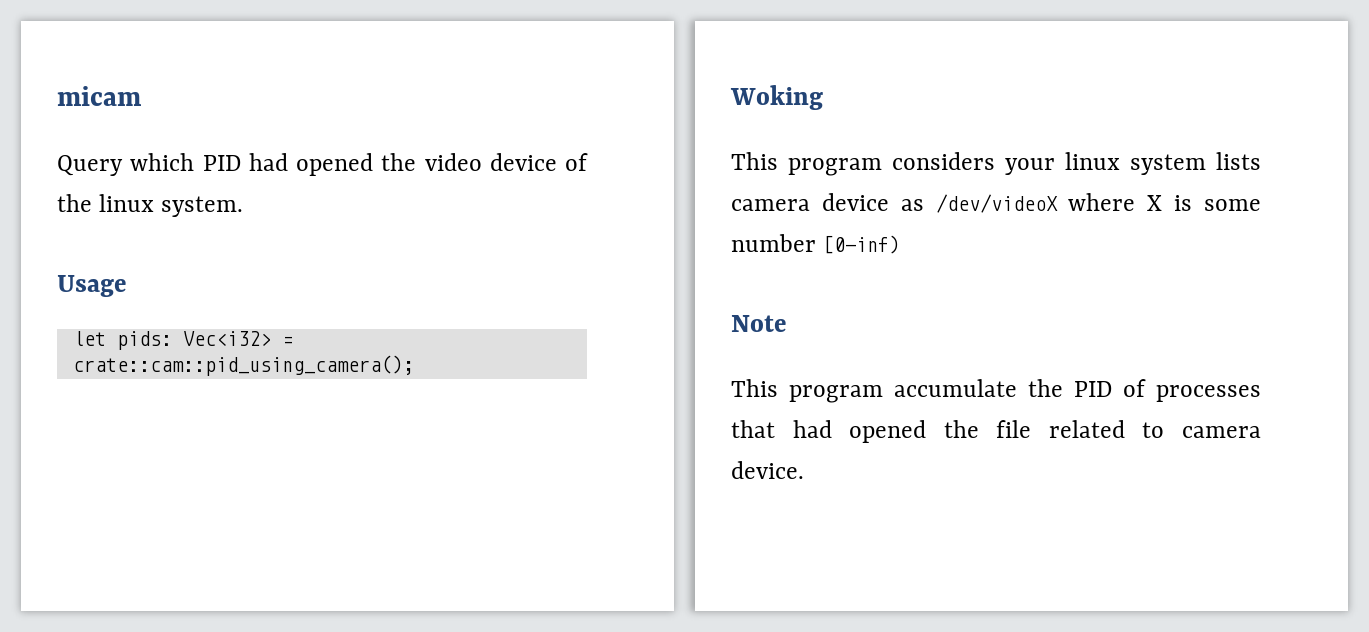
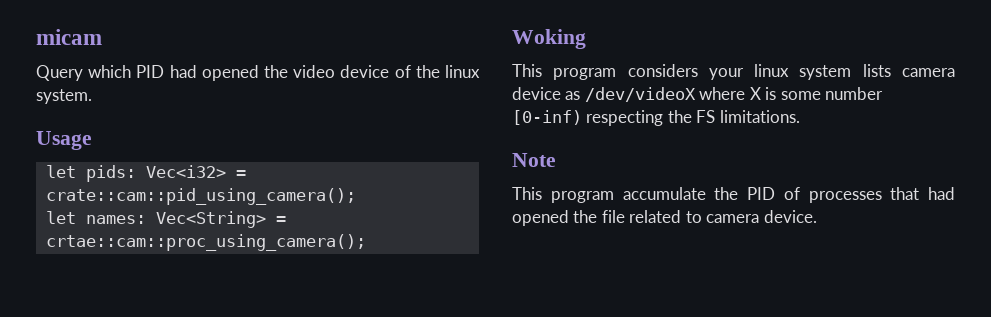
(414, 365) none -> [45,211,286,228] [45,234,366,251] // let names: Vec<String> = crtae::cam::proc_using_camera();
(901, 244) none -> [586,110,800,126] respecting the FS limitations.

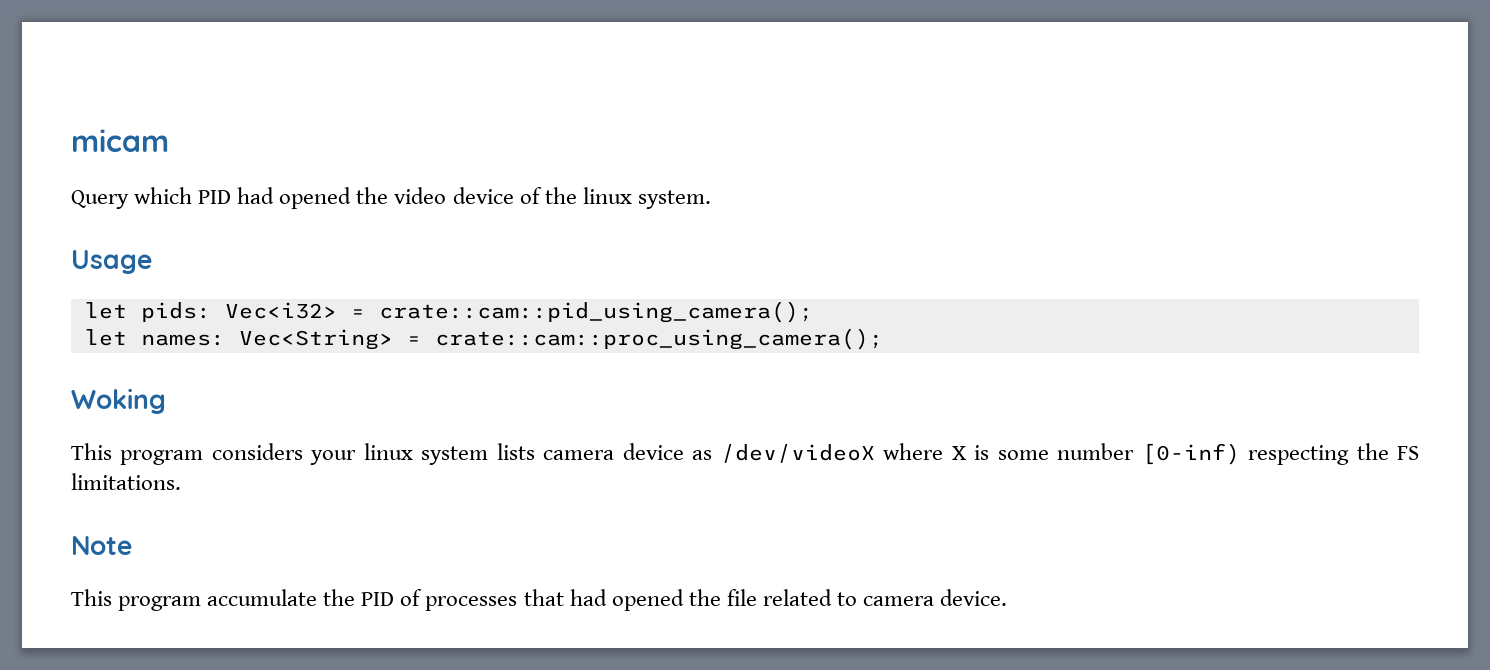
[45,234,366,251] crtae::cam::proc_using_camera(); -> [434,328,883,350] crate::cam::proc_using_camera();

